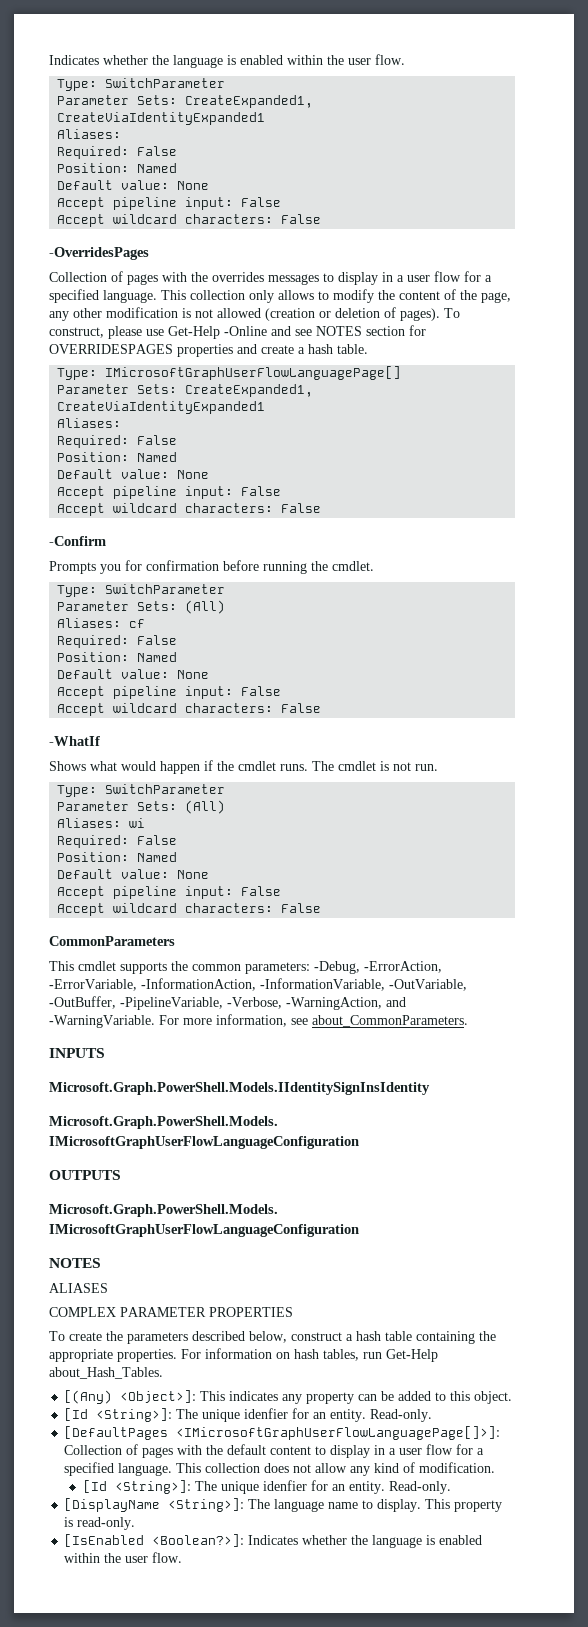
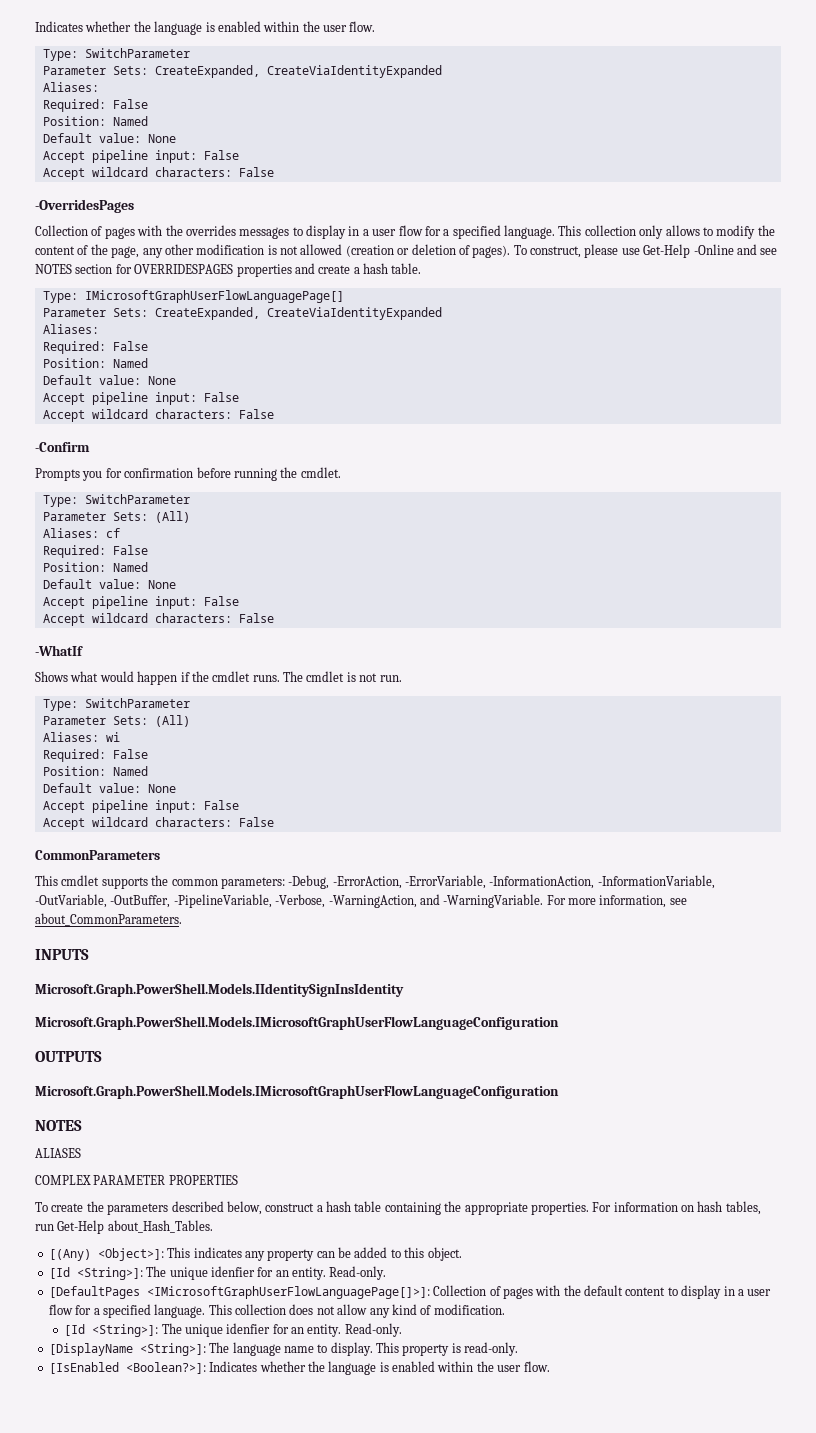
[185,95,314,108] [57,112,266,125] CreateExpanded1, CreateViaIdentityExpanded1 -> [154,65,442,78] CreateExpanded, CreateViaIdentityExpanded
[185,384,314,397] [57,401,266,414] CreateExpanded1, CreateViaIdentityExpanded1 -> [154,307,442,320] CreateExpanded, CreateViaIdentityExpanded

